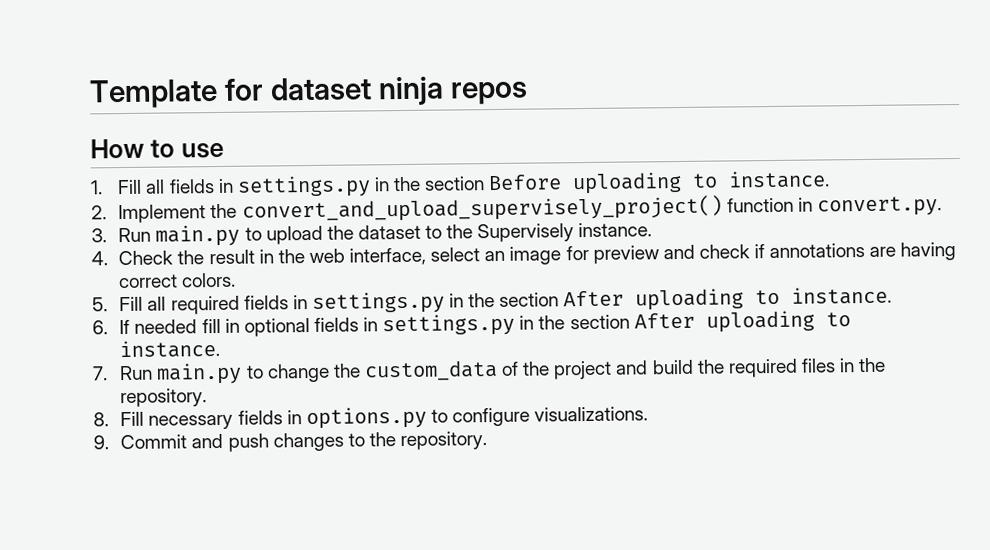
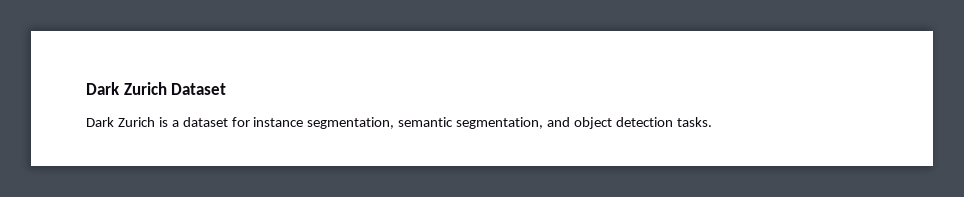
[89,76,528,109] [90,138,224,159] [90,170,831,198] [91,194,942,224] [91,222,653,247] [91,242,957,266] [118,272,237,289] [92,286,893,315] [92,310,851,337] [119,339,221,359] [92,357,887,385] [120,388,208,408] [93,406,649,430] [93,431,488,452] Template for dataset ninja repos // How to use // 1. Fill all fields in settings.py in the section Before uploading to instance. // 2. Implement the convert_and_upload_supervisely_project() function in convert.py. // 3. Run main.py to upload the dataset to the Supervisely instance. // 4. Check the result in the web interface, select an image for preview and check if annotations are having correct colors. // 5. Fill all required fields in settings.py in the section After uploading to instance. // 6. If needed fill in optional fields in settings.py in the section After uploading to instance. // 7. Run main.py to change the custom_data of the project and build the required files in the repository. // 8. Fill necessary fields in options.py to configure visualizations. // 9. Commit and push changes to the repository. -> [86,82,227,95] [86,117,712,129] Dark Zurich Dataset // Dark Zurich is a dataset for instance segmentation, semantic segmentation, and object detection tasks.

